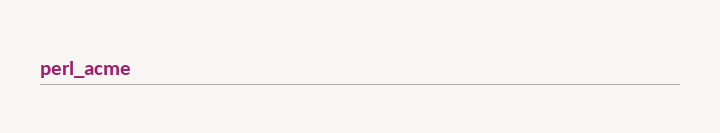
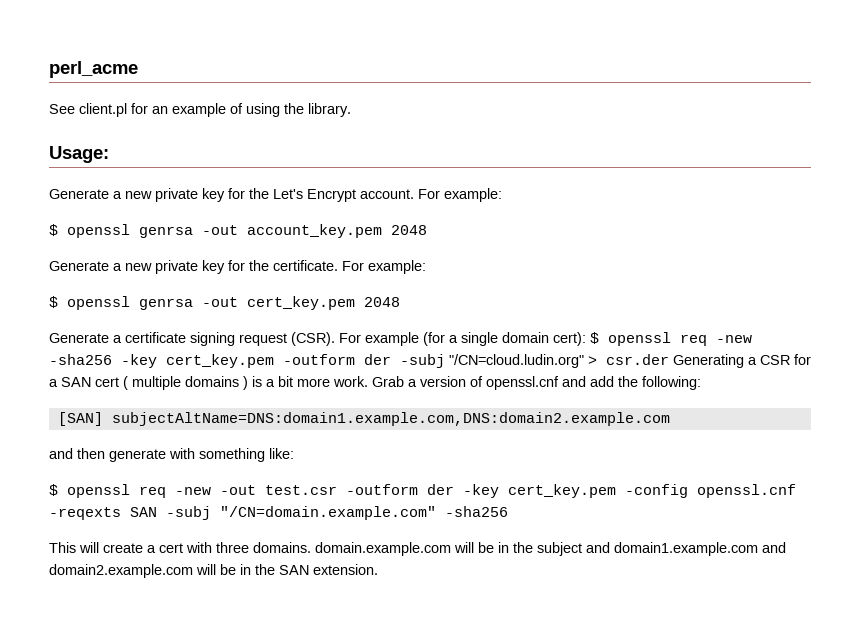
(131, 69) none -> [49,103,351,117] [49,146,109,163] [49,188,502,202] [49,224,427,238] [49,260,426,274] [49,296,400,310] [49,332,752,346] [49,354,811,368] [49,376,701,390] [57,412,670,426] [49,448,294,462] [49,484,796,498] [49,506,508,520] [49,542,786,556] [49,564,378,578] // See client.pl for an example of using the library. // Usage: // Generate a new private key for the Let's Encrypt account. For example: // $ openssl genrsa -out account_key.pem 2048 // Generate a new private key for the certificate. For example: // $ openssl genrsa -out cert_key.pem 2048 // Generate a certificate signing request (CSR). For example (for a single domain cert): $ openssl req -new -sha256 -key cert_key.pem -outform der -subj "/CN=cloud.ludin.org" > csr.der Generating a CSR for a SAN cert ( multiple domains ) is a bit more work. Grab a version of openssl.cnf and add the following: // [SAN] subjectAltName=DNS:domain1.example.com,DNS:domain2.example.com // and then generate with something like: // $ openssl req -new -out test.csr -outform der -key cert_key.pem -config openssl.cnf -reqexts SAN -subj "/CN=domain.example.com" -sha256 // This will create a cert with three domains. domain.example.com will be in the subject and domain1.example.com and domain2.example.com will be in the SAN extension.

